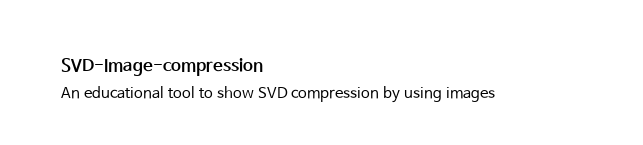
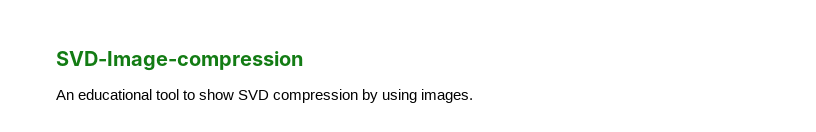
[446,87,496,102] images -> [421,89,474,103] images.

